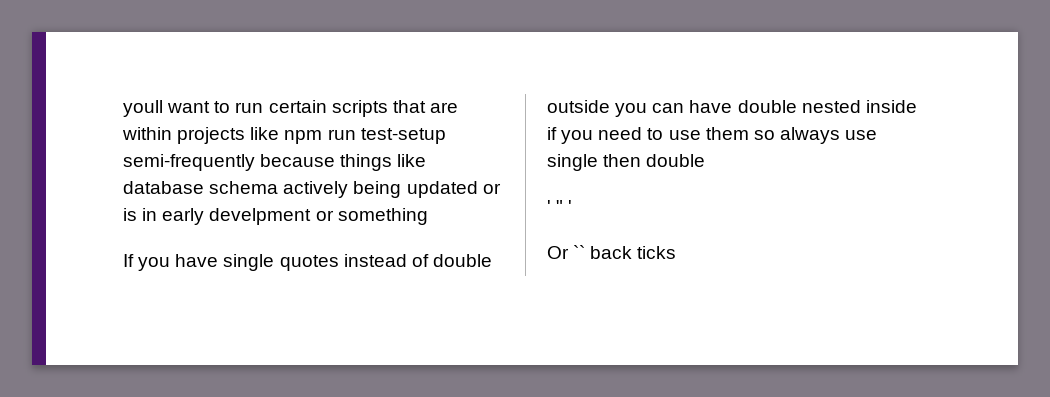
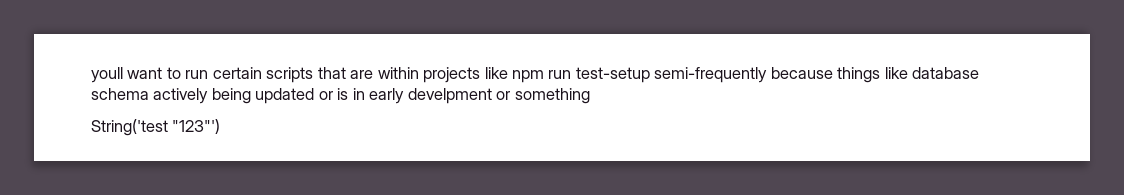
[123,254,492,271] [547,100,917,117] [547,127,878,144] [547,154,706,171] [547,200,573,213] [547,245,677,259] If you have single quotes instead of double outside you can have double nested inside if you need to use them so always use single then double // ' " ' // Or `` back ticks -> [91,119,221,136] String('test "123"')

